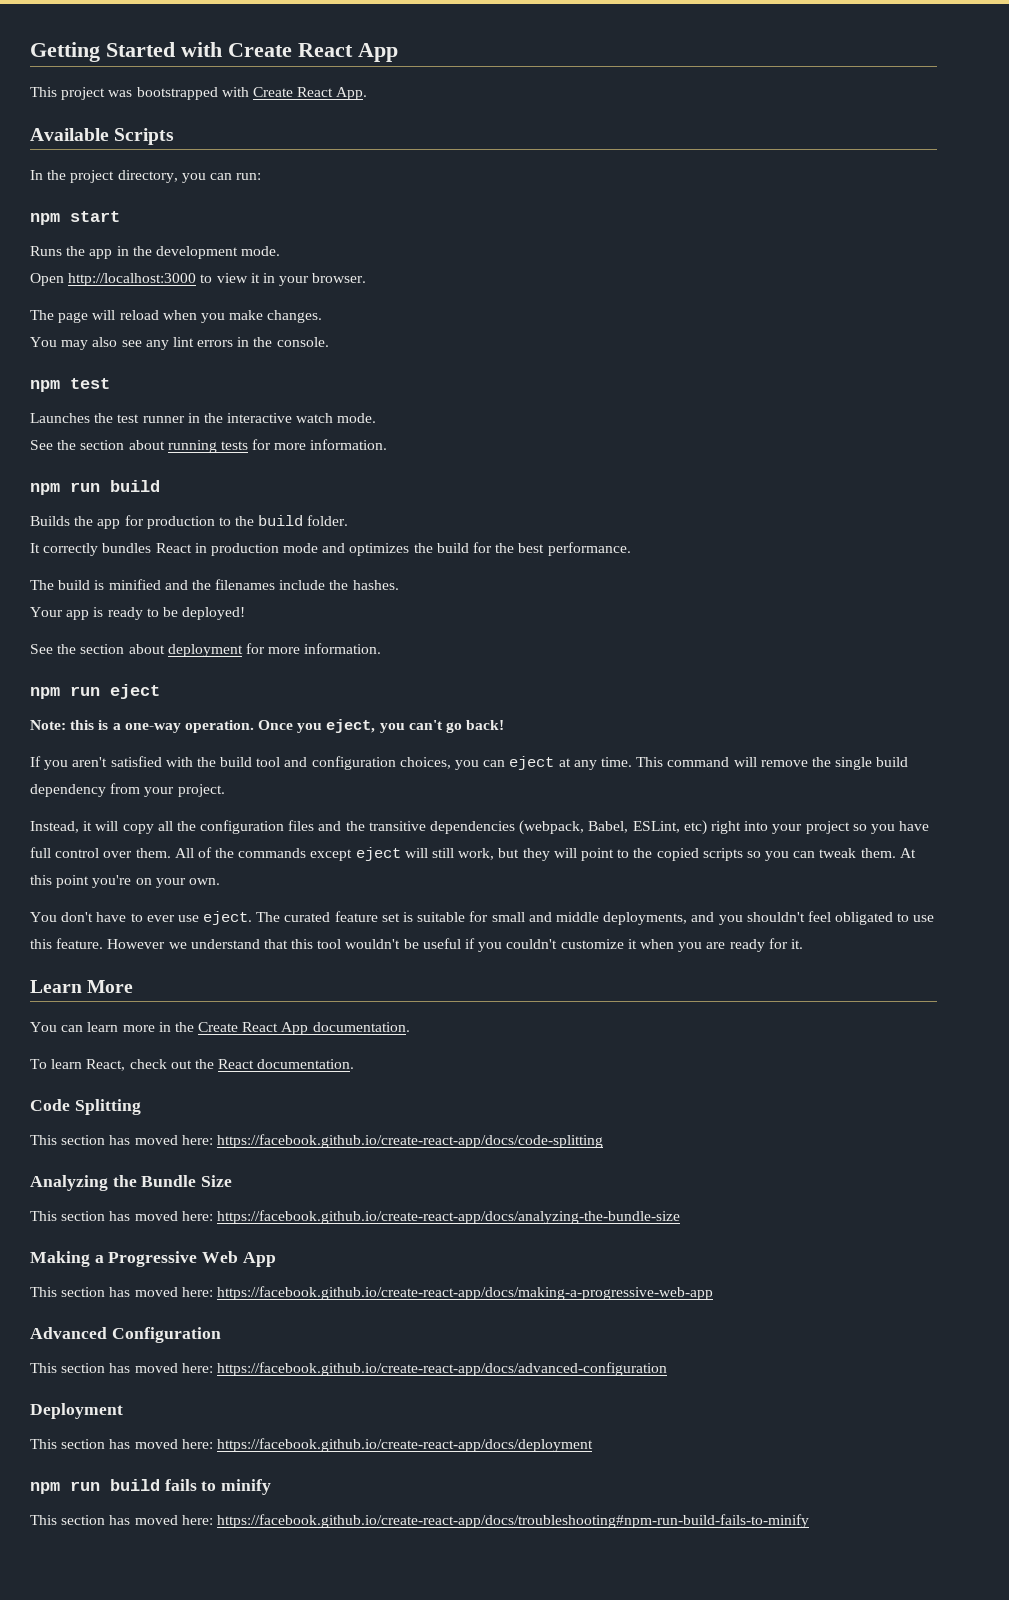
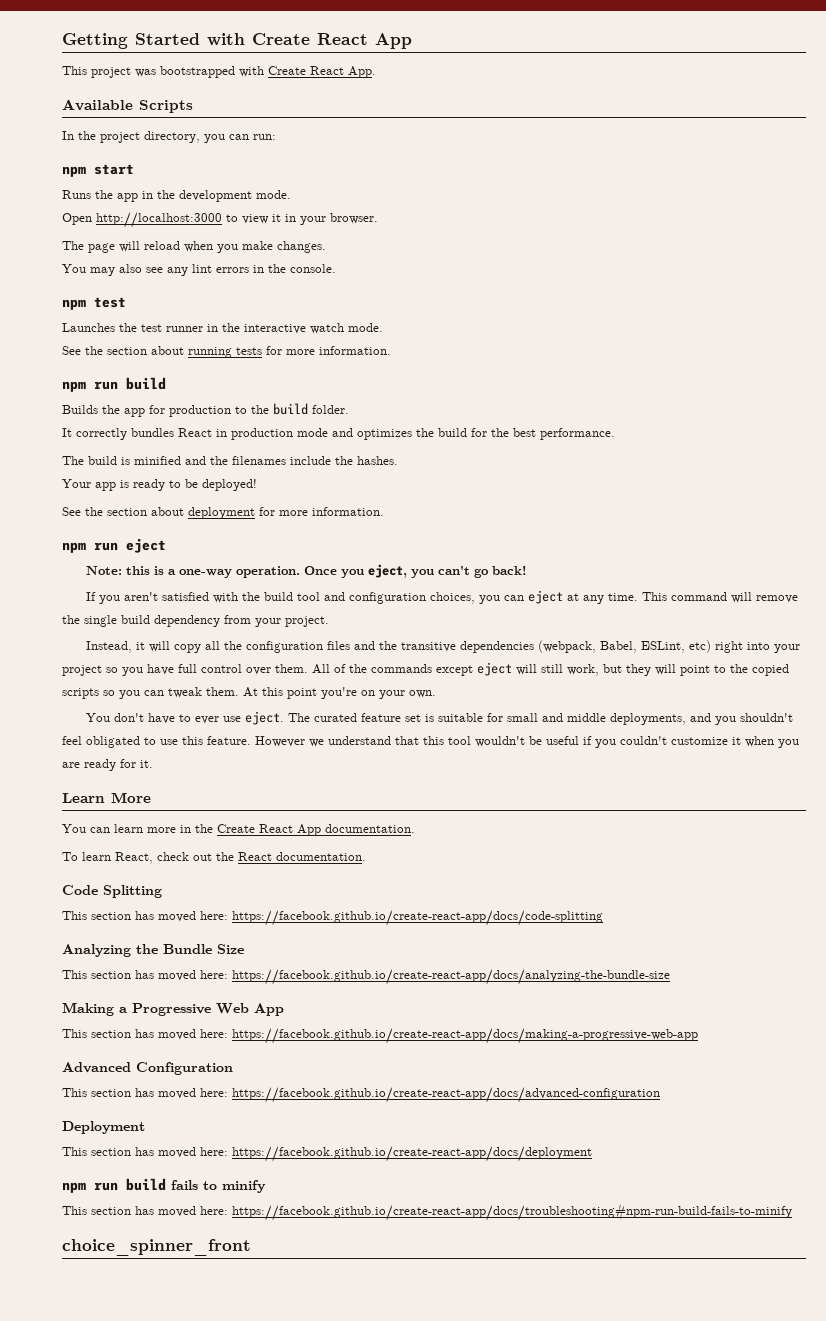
(809, 1521) none -> [62,1239,251,1256] // choice_spinner_front

